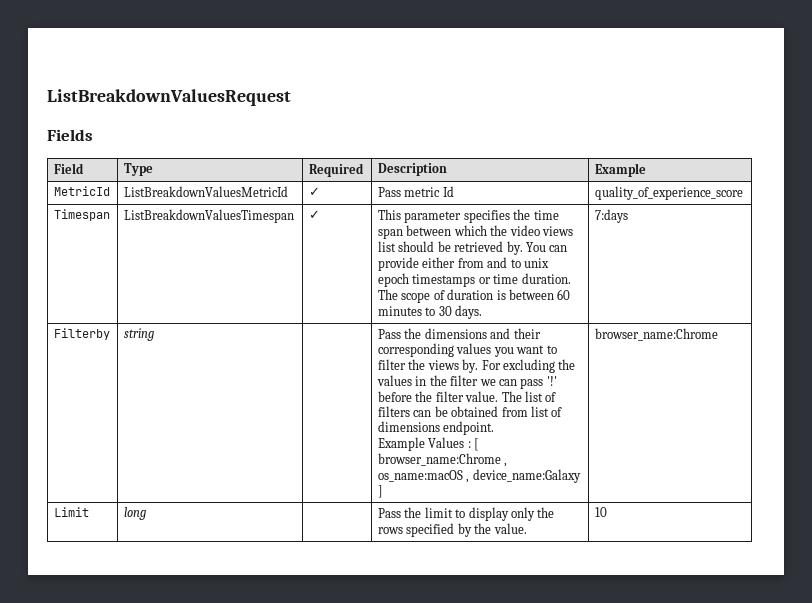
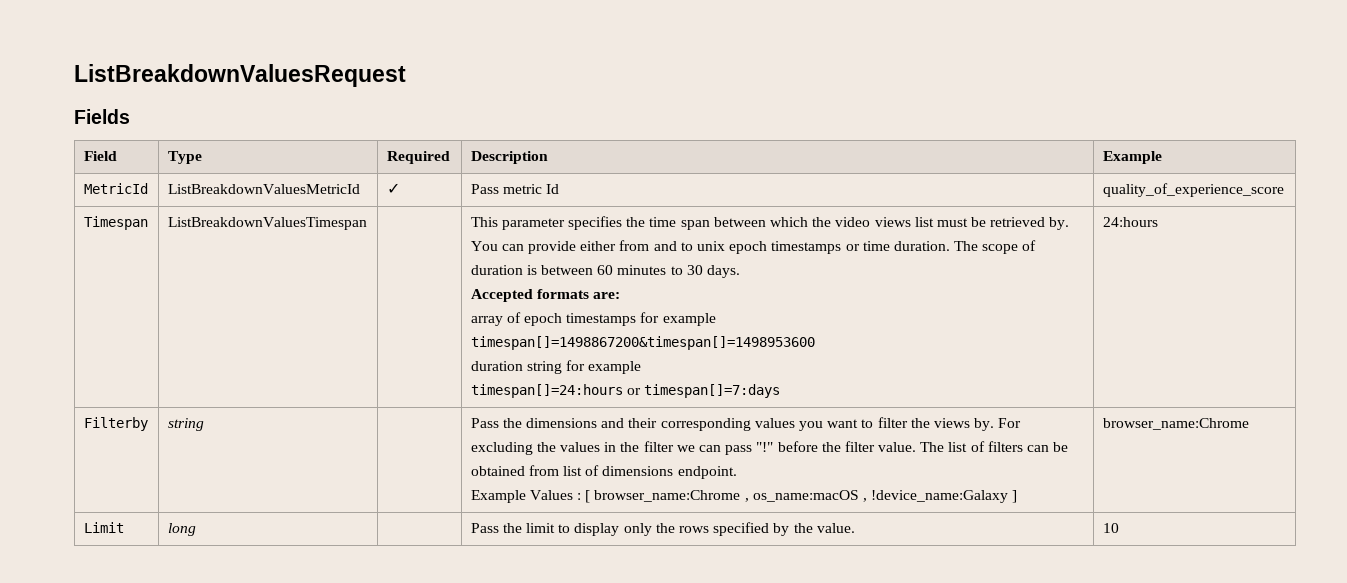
[308,210,320,219] ✓ -> (367, 223) none
[398,241,435,252] should -> [936,218,968,227] must
[594,209,628,223] | 7:days -> [470,289,621,302] [470,312,716,326] [470,336,815,350] [470,360,642,374] [470,384,781,398] [1102,217,1158,227] // Accepted formats are: // array of epoch timestamps for example // timespan[]=1498867200&timespan[]=1498953600 // duration string for example // timespan[]=24:hours or timespan[]=7:days | 24:hours
[546,376,557,386] '!' -> [756,442,774,452] "!"
[472,469,581,483] device_name:Galaxy -> [871,490,1009,503] !device_name:Galaxy

